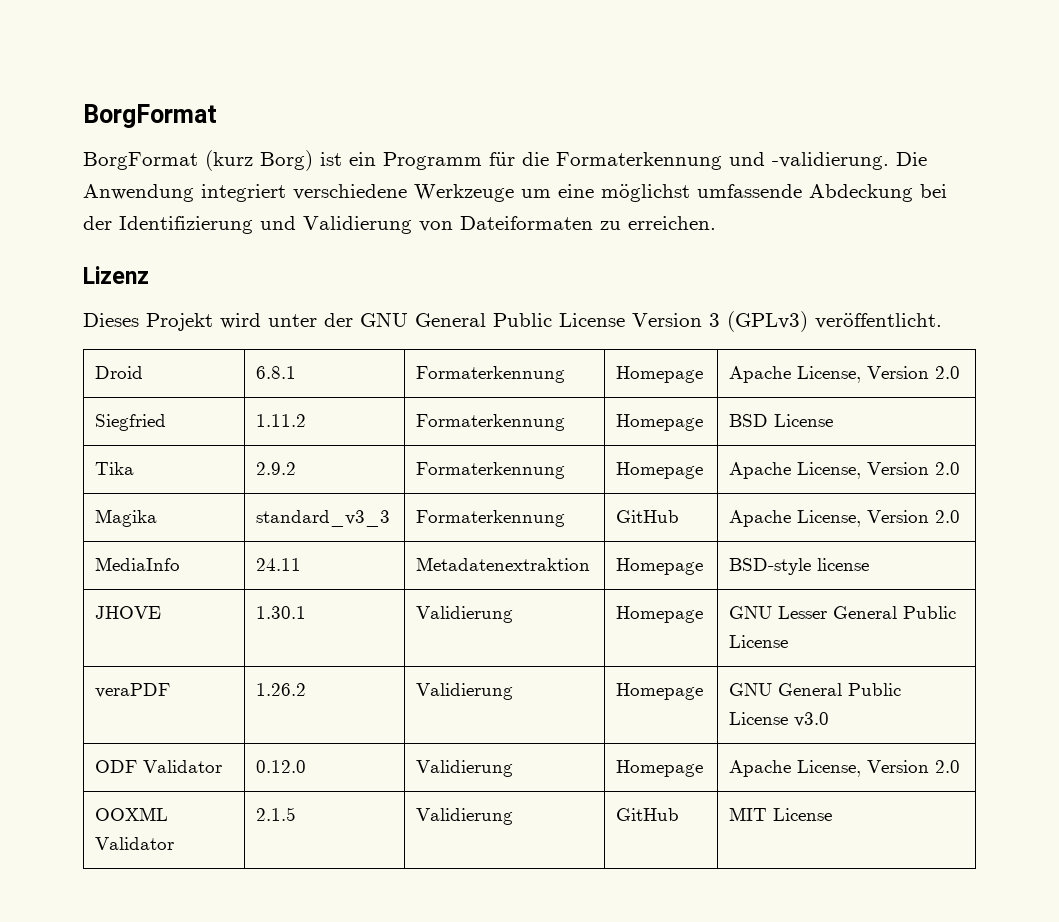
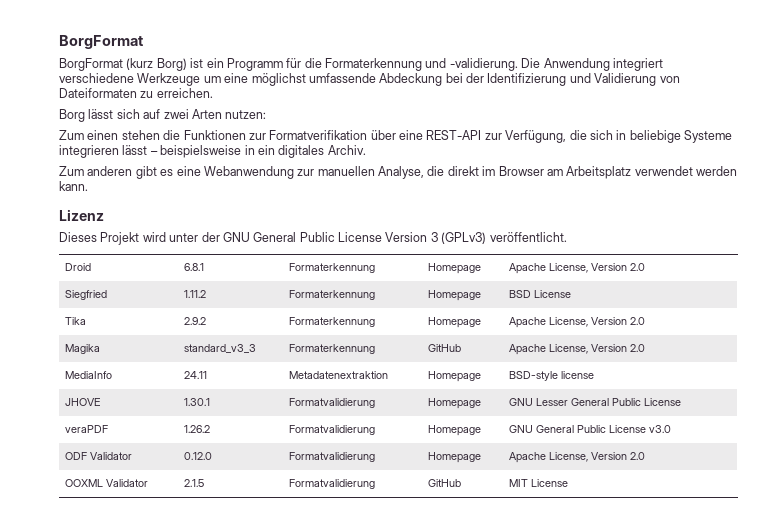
(716, 223) none -> [59,109,267,122] [59,130,732,143] [59,145,366,158] [59,166,737,179] [59,181,88,191] // Borg lässt sich auf zwei Arten nutzen: // Zum einen stehen die Funktionen zur Formatverifikation über eine REST-API zur Verfügung, die sich in beliebige Systeme integrieren lässt – beispielsweise in ein digitales Archiv. // Zum anderen gibt es eine Webanwendung zur manuellen Analyse, die direkt im Browser am Arbeitsplatz verwendet werden kann.
[416,606,514,623] Validierung -> [288,398,375,408] Formatvalidierung
[416,683,514,700] Validierung -> [288,425,375,435] Formatvalidierung
[416,760,514,777] Validierung -> [288,452,375,462] Formatvalidierung
[416,808,514,825] Validierung -> [288,479,375,489] Formatvalidierung

